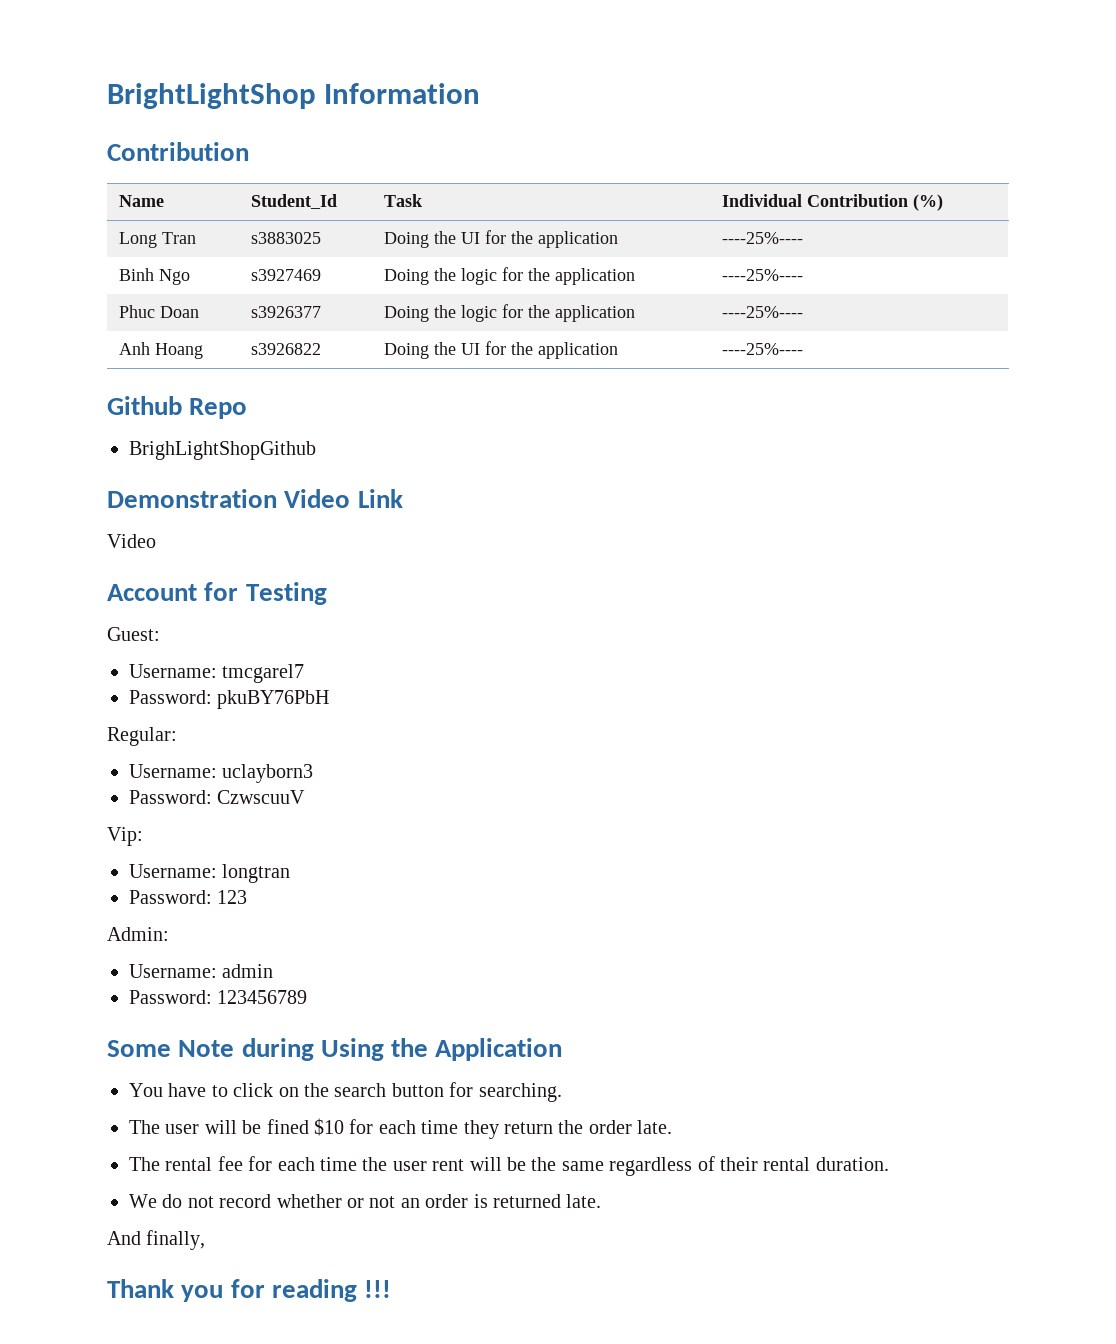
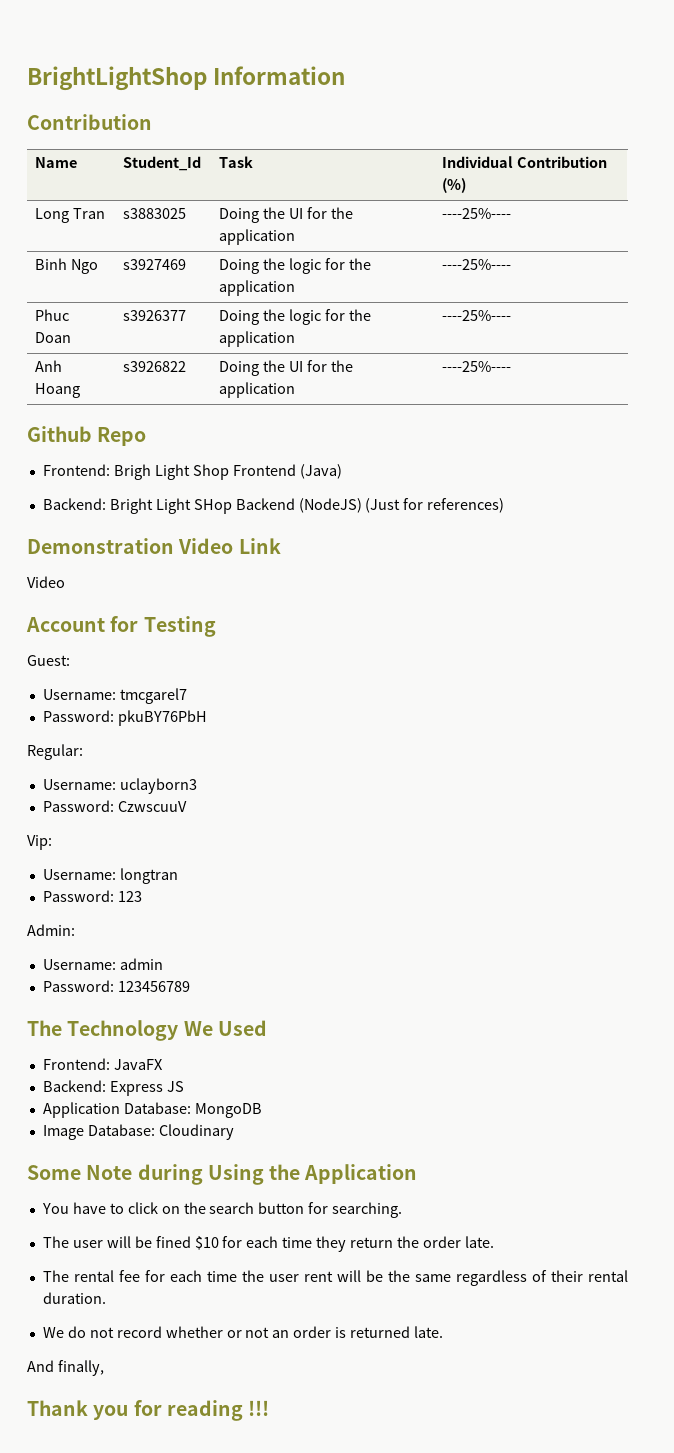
[129,441,316,460] BrighLightShopGithub -> [42,464,342,480] [42,498,505,514] Frontend: Brigh Light Shop Frontend (Java) // Backend: Bright Light SHop Backend (NodeJS) (Just for references)
(308, 997) none -> [27,1020,267,1041] [42,1058,163,1070] [42,1080,184,1096] [42,1102,262,1118] [42,1124,234,1140] // The Technology We Used // Frontend: JavaFX // Backend: Express JS // Application Database: MongoDB // Image Database: Cloudinary

